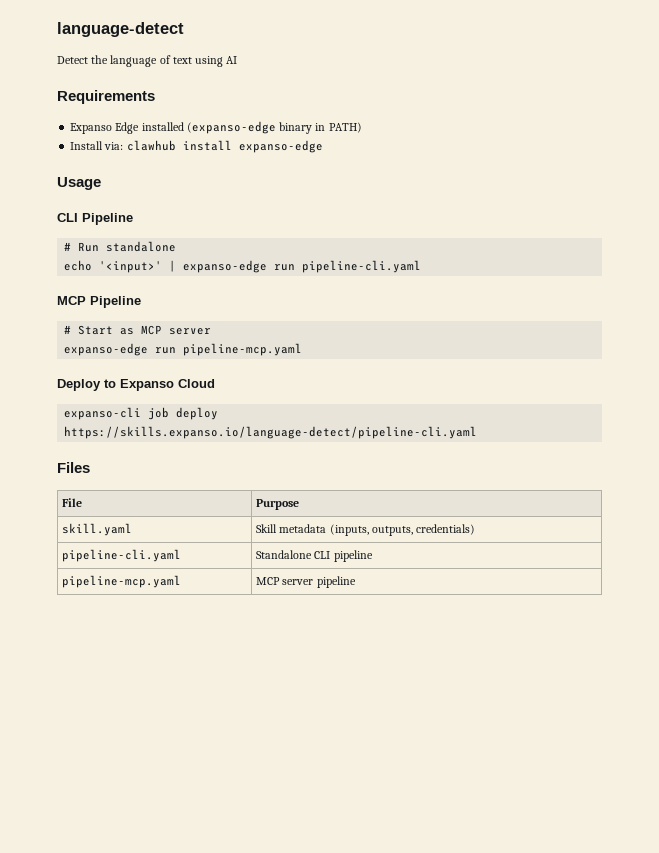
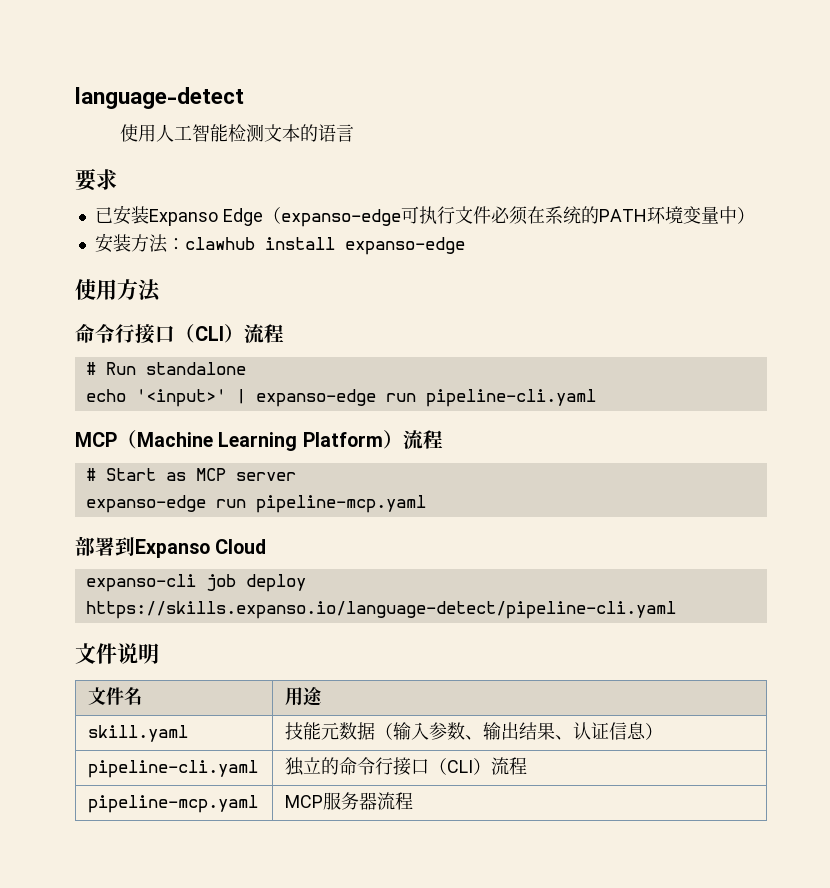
[57,55,238,67] [57,90,155,104] [70,121,362,134] [70,140,323,153] [57,177,101,190] [57,213,133,225] Detect the language of text using AI // Requirements // Expanso Edge installed (expanso-edge binary in PATH) // Install via: clawhub install expanso-edge // Usage // CLI Pipeline -> [120,124,355,142] [75,168,117,191] [94,205,755,227] [94,233,465,255] [75,279,161,302] [75,324,284,344] 使用人工智能检测文本的语言 // 要求 // 已安装Expanso Edge（expanso-edge可执行文件必须在系统的PATH环境变量中） // 安装方法：clawhub install expanso-edge // 使用方法 // 命令行接口（CLI）流程
[90,296,141,308] Pipeline -> [117,430,443,451] （Machine Learning Platform）流程
[57,379,116,391] Deploy to -> [75,536,135,556] 部署到
[57,462,90,473] [62,498,83,507] [256,499,300,510] [62,523,133,536] [256,524,476,536] [62,549,182,562] [256,550,373,562] Files // File | Purpose // skill.yaml | Skill metadata (inputs, outputs, credentials) // pipeline-cli.yaml | Standalone CLI pipeline -> [75,643,159,664] [88,687,143,705] [285,687,323,706] [88,725,189,742] [285,722,664,740] [88,760,259,778] [285,757,528,776] 文件说明 // 文件名 | 用途 // skill.yaml | 技能元数据（输入参数、输出结果、认证信息） // pipeline-cli.yaml | 独立的命令行接口（CLI）流程
[282,576,356,588] server pipeline -> [323,792,414,810] 服务器流程

